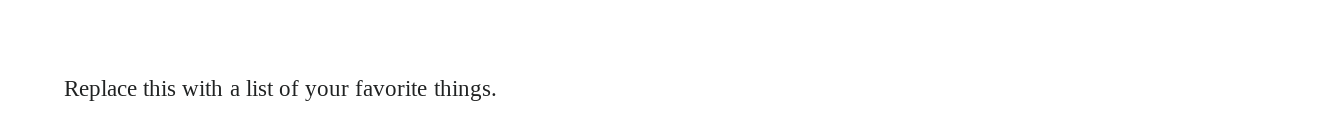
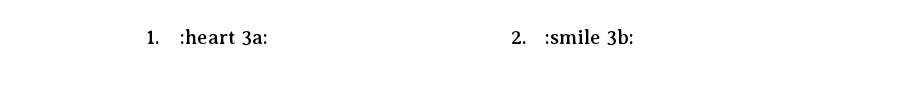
[64,80,497,101] Replace this with a list of your favorite things. -> [145,29,269,46] [510,29,635,46] 1. :heart 3a: // 2. :smile 3b:

